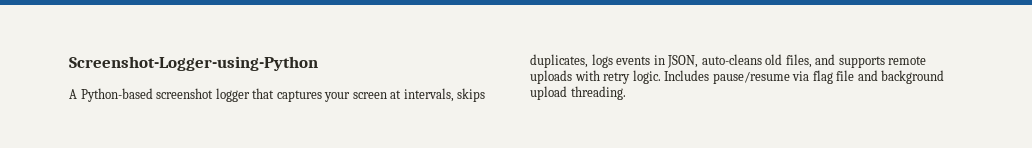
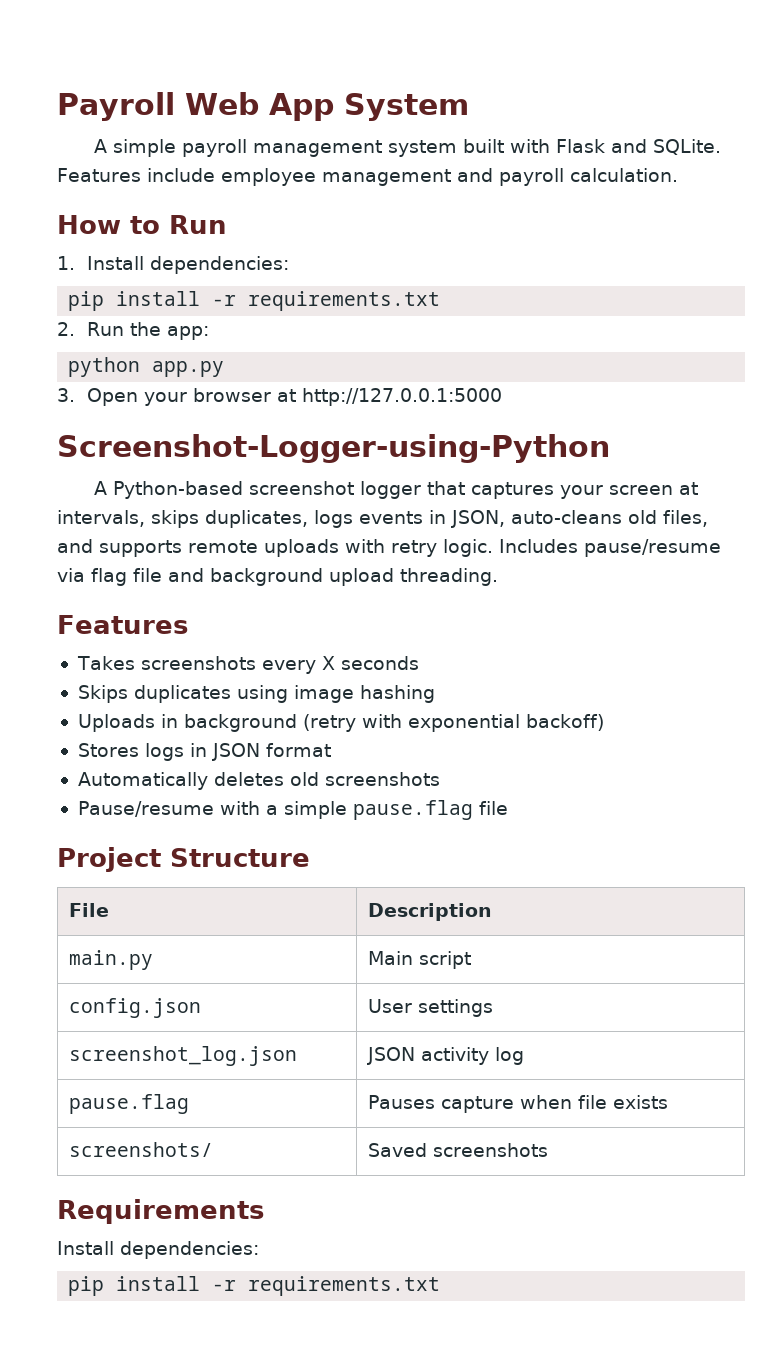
(69, 63) none -> [57,92,469,121] [93,139,721,157] [57,168,678,186] [57,215,227,234] [57,256,290,274] [68,291,441,311] [57,322,210,340] [68,357,225,377] [57,388,503,406] Payroll Web App System // A simple payroll management system built with Flask and SQLite. Features include employee management and payroll calculation. // How to Run // 1. Install dependencies: // pip install -r requirements.txt // 2. Run the app: // python app.py // 3. Open your browser at http://127.0.0.1:5000 //
(626, 93) none -> [57,615,188,634] [76,656,419,674] [77,685,435,703] [77,714,604,732] [77,743,331,761] [77,772,440,790] [77,800,508,820] [57,847,310,872] [69,903,110,917] [368,903,493,921] [69,950,154,970] [368,951,472,969] [69,998,202,1018] [368,999,494,1017] [69,1046,298,1066] [367,1047,525,1065] [69,1094,190,1114] [368,1095,669,1113] [69,1142,214,1157] [368,1143,549,1157] [57,1199,264,1224] [57,1241,259,1259] [68,1276,441,1296] // Features // Takes screenshots every X seconds // Skips duplicates using image hashing // Uploads in background (retry with exponential backoff) // Stores logs in JSON format // Automatically deletes old screenshots // Pause/resume with a simple pause.flag file // Project Structure // File | Description // main.py | Main script // config.json | User settings // screenshot_log.json | JSON activity log // pause.flag | Pauses capture when file exists // screenshots/ | Saved screenshots // Requirements // Install dependencies: // pip install -r requirements.txt

